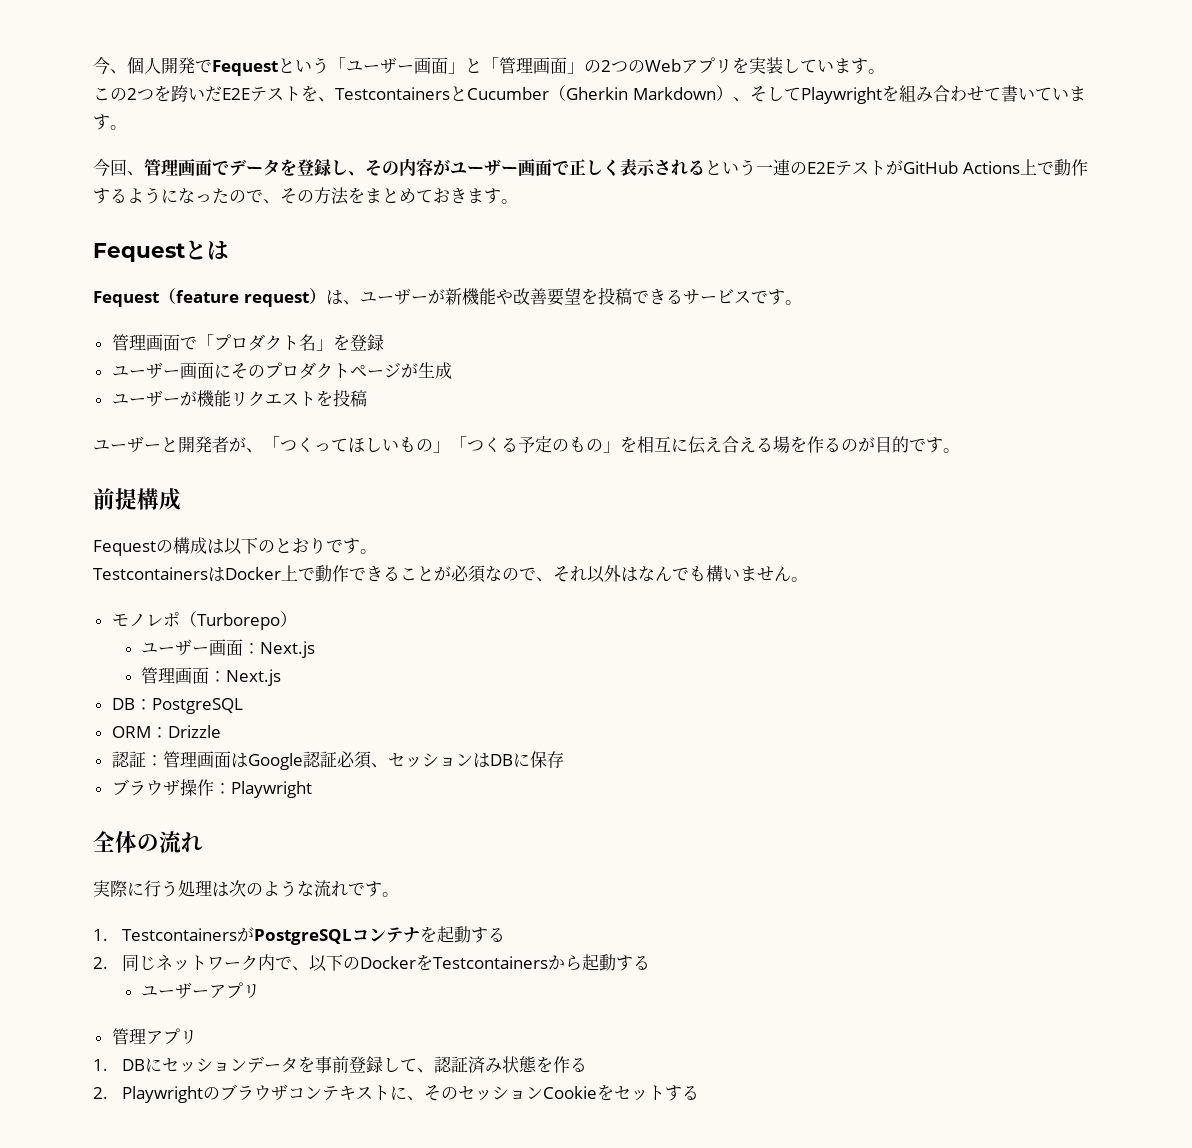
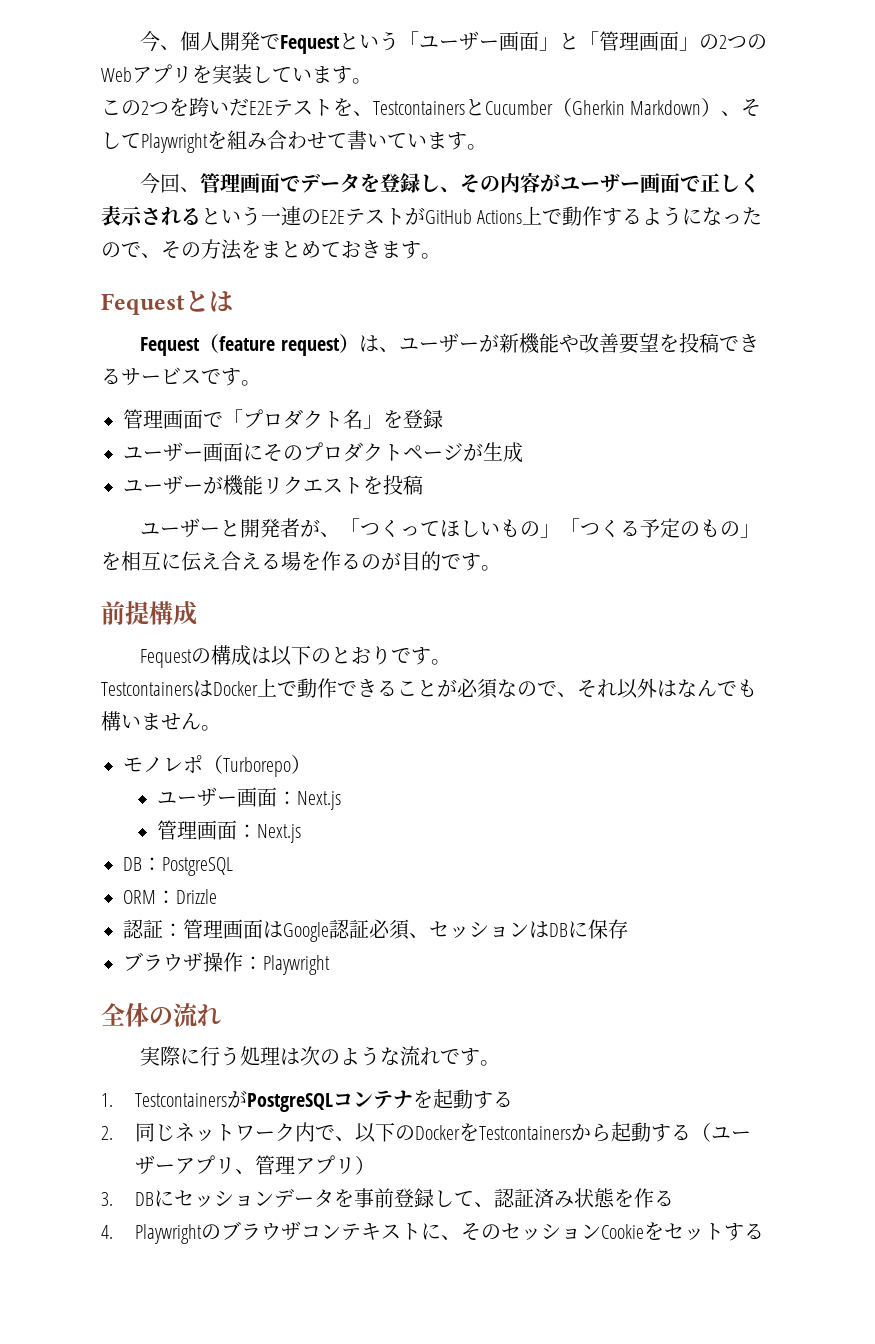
(651, 962) // -> [690,1123,711,1142] （
(261, 991) // -> [234,1169,255,1174] 、
[93,1059,108,1071] // 1. -> [354,1156,375,1175] [101,1192,113,1206] ） // 3.
[93,1087,108,1099] 2. -> [101,1225,113,1239] 4.

